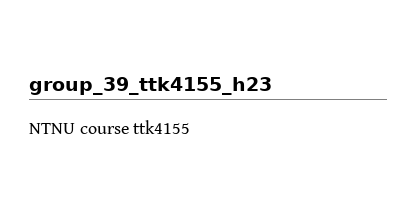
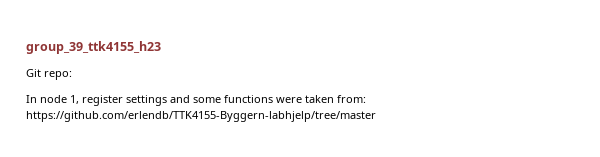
[29,120,191,134] NTNU course ttk4155 -> [26,69,72,80] [26,95,366,106] [26,111,376,122] Git repo: // In node 1, register settings and some functions were taken from: https://github.com/erlendb/TTK4155-Byggern-labhjelp/tree/master

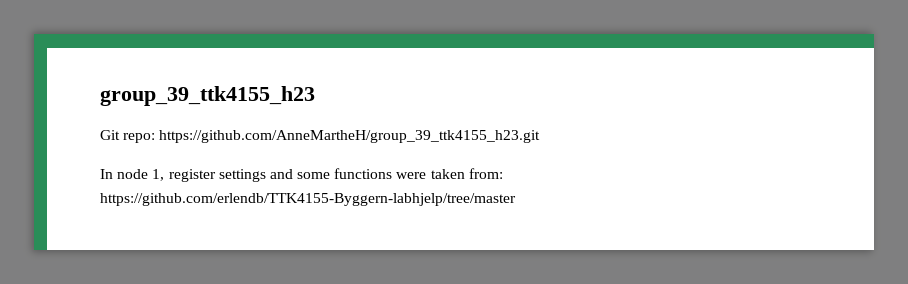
(72, 75) none -> [159,130,541,143] https://github.com/AnneMartheH/group_39_ttk4155_h23.git

